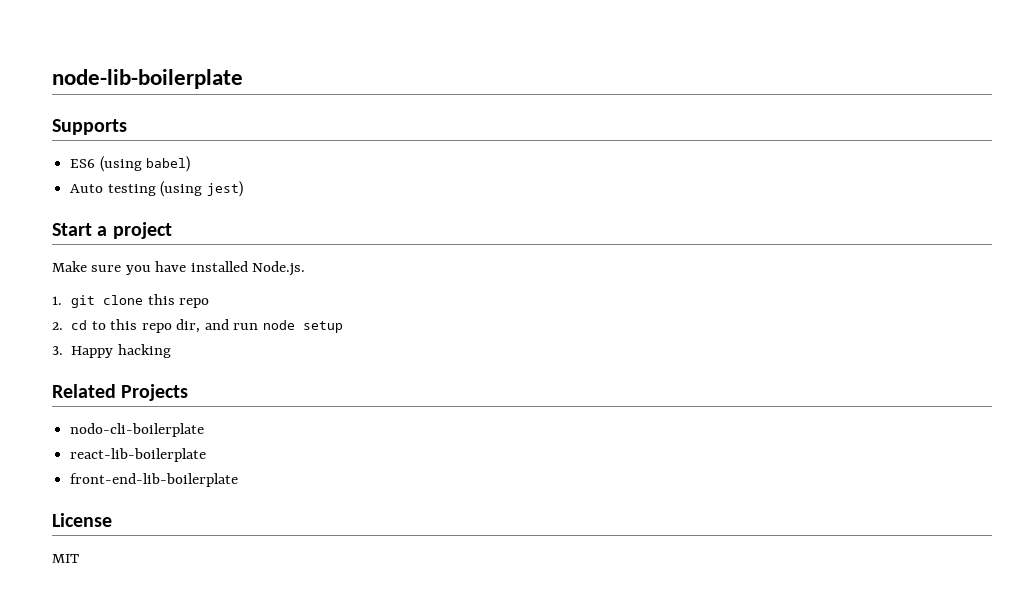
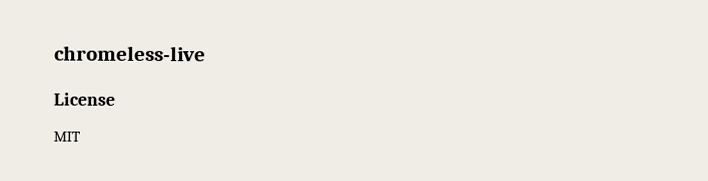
[52,69,243,89] [52,119,127,135] [70,156,191,172] [70,181,243,197] [52,222,172,239] [52,261,306,276] [52,294,210,308] [52,319,343,333] [52,344,171,358] [52,384,189,401] [70,423,205,437] [70,448,207,462] [70,473,239,487] node-lib-boilerplate // Supports // ES6 (using babel) // Auto testing (using jest) // Start a project // Make sure you have installed Node.js. // 1. git clone this repo // 2. cd to this repo dir, and run node setup // 3. Happy hacking // Related Projects // nodo-cli-boilerplate // react-lib-boilerplate // front-end-lib-boilerplate -> [54,45,206,62] chromeless-live

